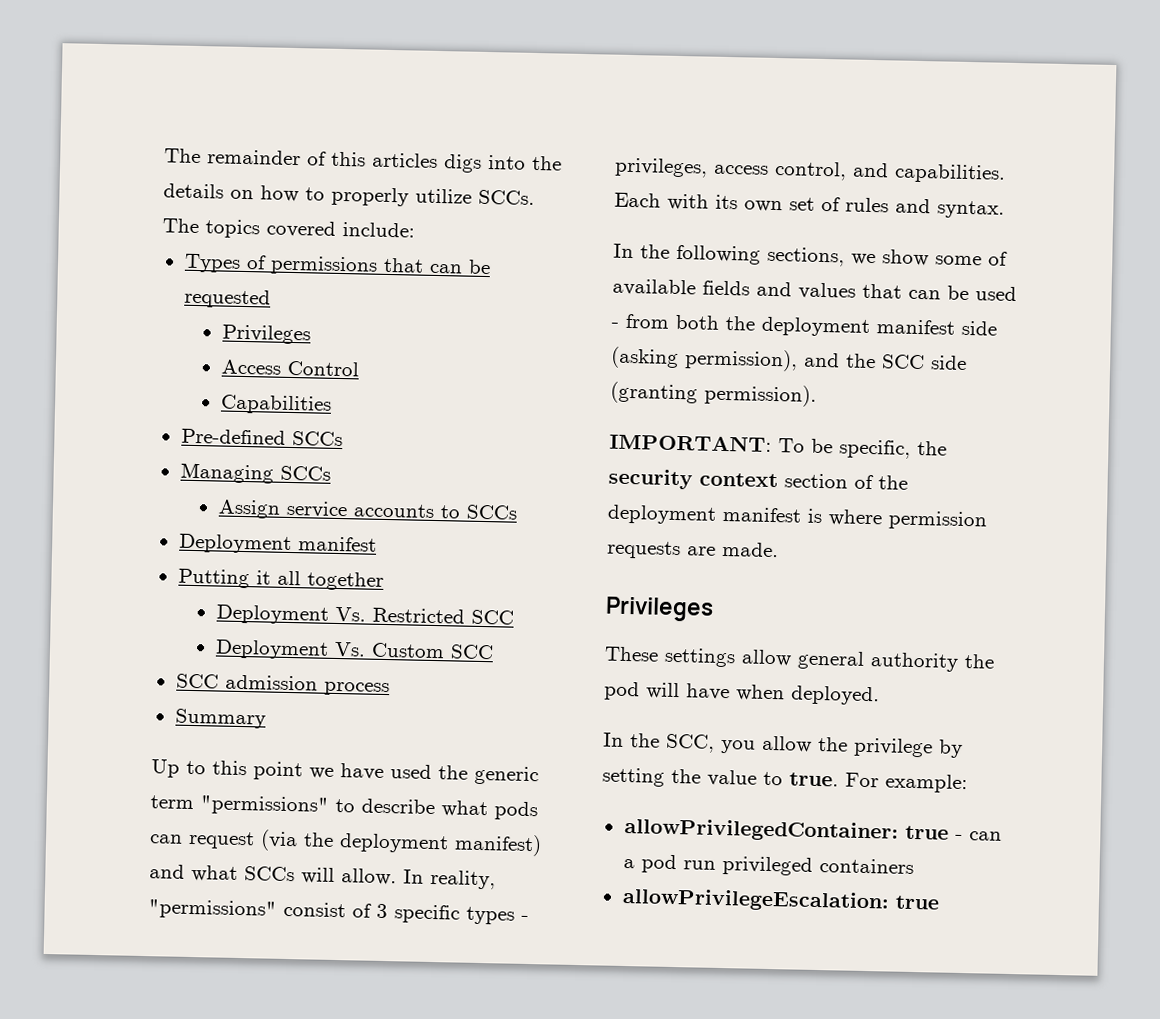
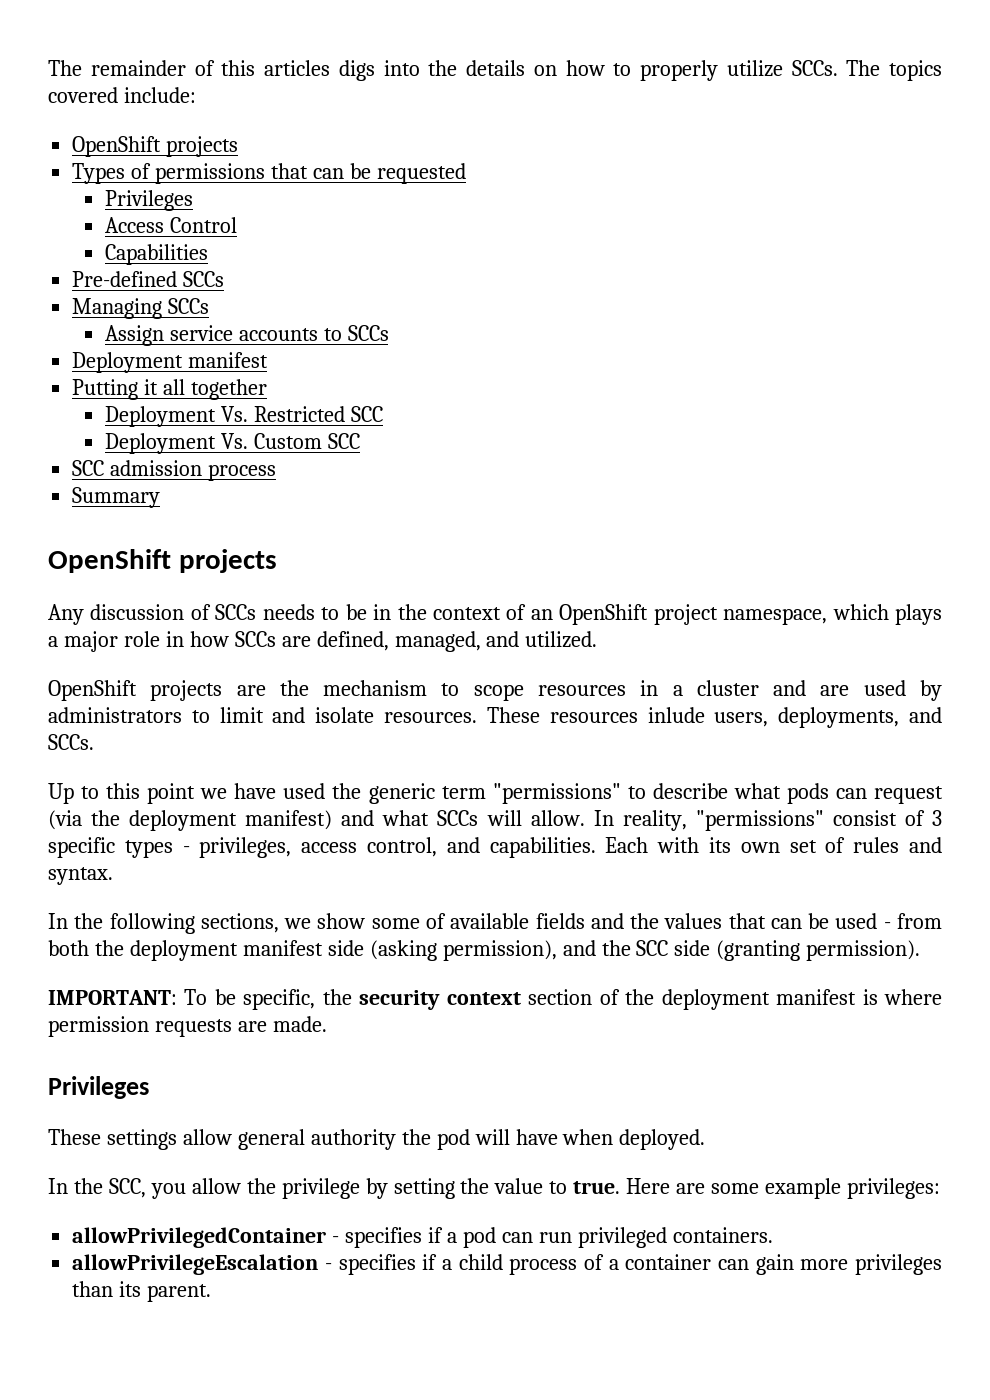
(415, 230) none -> [72,136,239,157] // OpenShift projects
(266, 718) none -> [48,549,277,573] [48,604,942,625] [48,631,598,652] [48,680,943,701] [48,707,943,728] [48,734,94,750] // OpenShift projects // Any discussion of SCCs needs to be in the context of an OpenShift project namespace, which plays a major role in how SCCs are defined, managed, and utilized. // OpenShift projects are the mechanism to scope resources in a cluster and are used by administrators to limit and isolate resources. These resources inlude users, deployments, and SCCs.
(792, 289) none -> [630,913,660,929] the
[845,772,968,794] [623,817,1002,843] For example: // allowPrivilegedContainer: true - can -> [626,1178,940,1199] [72,1227,444,1248] Here are some example privileges: // allowPrivilegedContainer - specifies if
(677, 864) none -> [501,1232,533,1243] can
[818,858,914,875] [621,887,940,913] containers // allowPrivilegeEscalation: true -> [672,1227,773,1243] [72,1254,943,1275] [72,1281,212,1302] containers. // allowPrivilegeEscalation - specifies if a child process of a container can gain more privileges than its parent.

